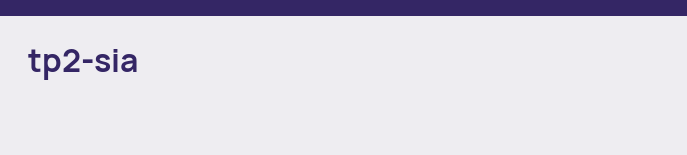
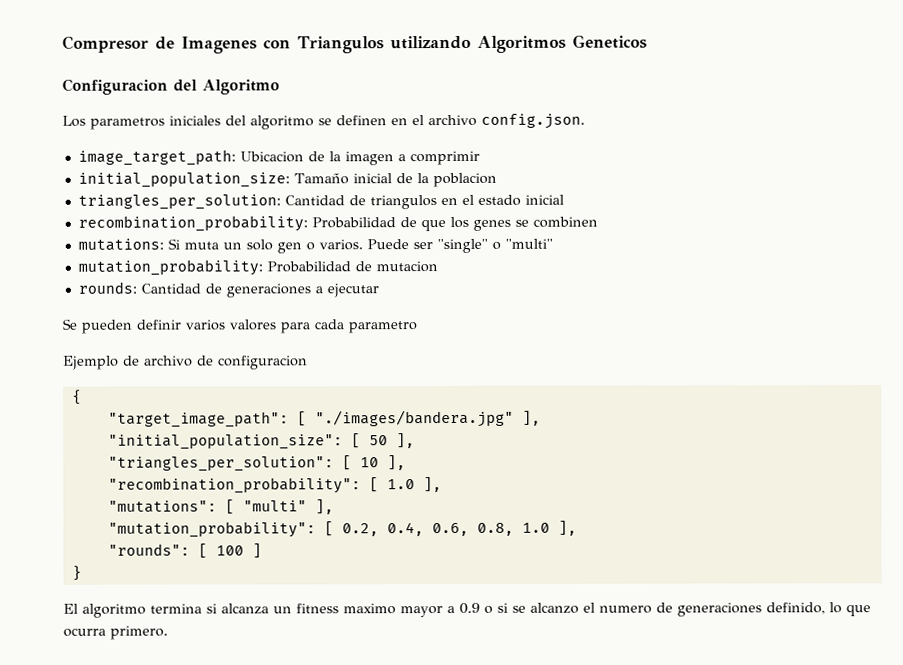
[28,49,138,80] tp2-sia -> [62,34,647,54] [62,78,280,95] [62,113,585,130] [77,149,480,166] [77,172,497,188] [77,194,564,210] [77,215,598,232] [77,238,553,254] [77,259,438,276] [77,281,379,298] [62,318,418,334] [63,355,308,370] [71,389,82,405] [107,409,541,428] [107,433,415,450] [107,455,406,472] [107,477,442,494] [107,499,334,515] [107,520,577,538] [107,543,262,559] [71,565,82,581] [63,602,871,618] [63,625,168,640] Compresor de Imagenes con Triangulos utilizando Algoritmos Geneticos // Configuracion del Algoritmo // Los parametros iniciales del algoritmo se definen en el archivo config.json. // image_target_path: Ubicacion de la imagen a comprimir // initial_population_size: Tamaño inicial de la poblacion // triangles_per_solution: Cantidad de triangulos en el estado inicial // recombination_probability: Probabilidad de que los genes se combinen // mutations: Si muta un solo gen o varios. Puede ser "single" o "multi" // mutation_probability: Probabilidad de mutacion // rounds: Cantidad de generaciones a ejecutar // Se pueden definir varios valores para cada parametro // Ejemplo de archivo de configuracion // { // "target_image_path": [ "./images/bandera.jpg" ], // "initial_population_size": [ 50 ], // "triangles_per_solution": [ 10 ], // "recombination_probability": [ 1.0 ], // "mutations": [ "multi" ], // "mutation_probability": [ 0.2, 0.4, 0.6, 0.8, 1.0 ], // "rounds": [ 100 ] // } // El algoritmo termina si alcanza un fitness maximo mayor a 0.9 o si se alcanzo el numero de generaciones definido, lo que ocurra primero.

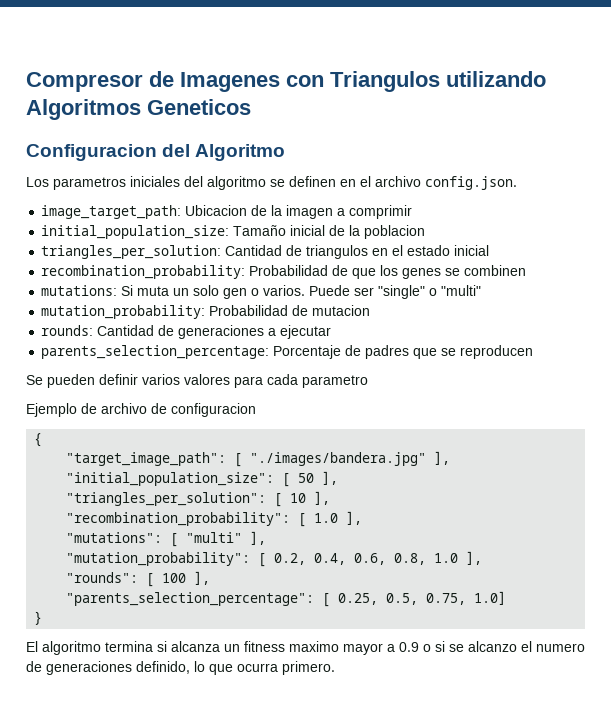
(379, 290) none -> [41,345,534,359] // parents_selection_percentage: Porcentaje de padres que se reproducen
[251,543,262,559] ] -> [194,571,211,585] [66,591,507,607] ], // "parents_selection_percentage": [ 0.25, 0.5, 0.75, 1.0]

